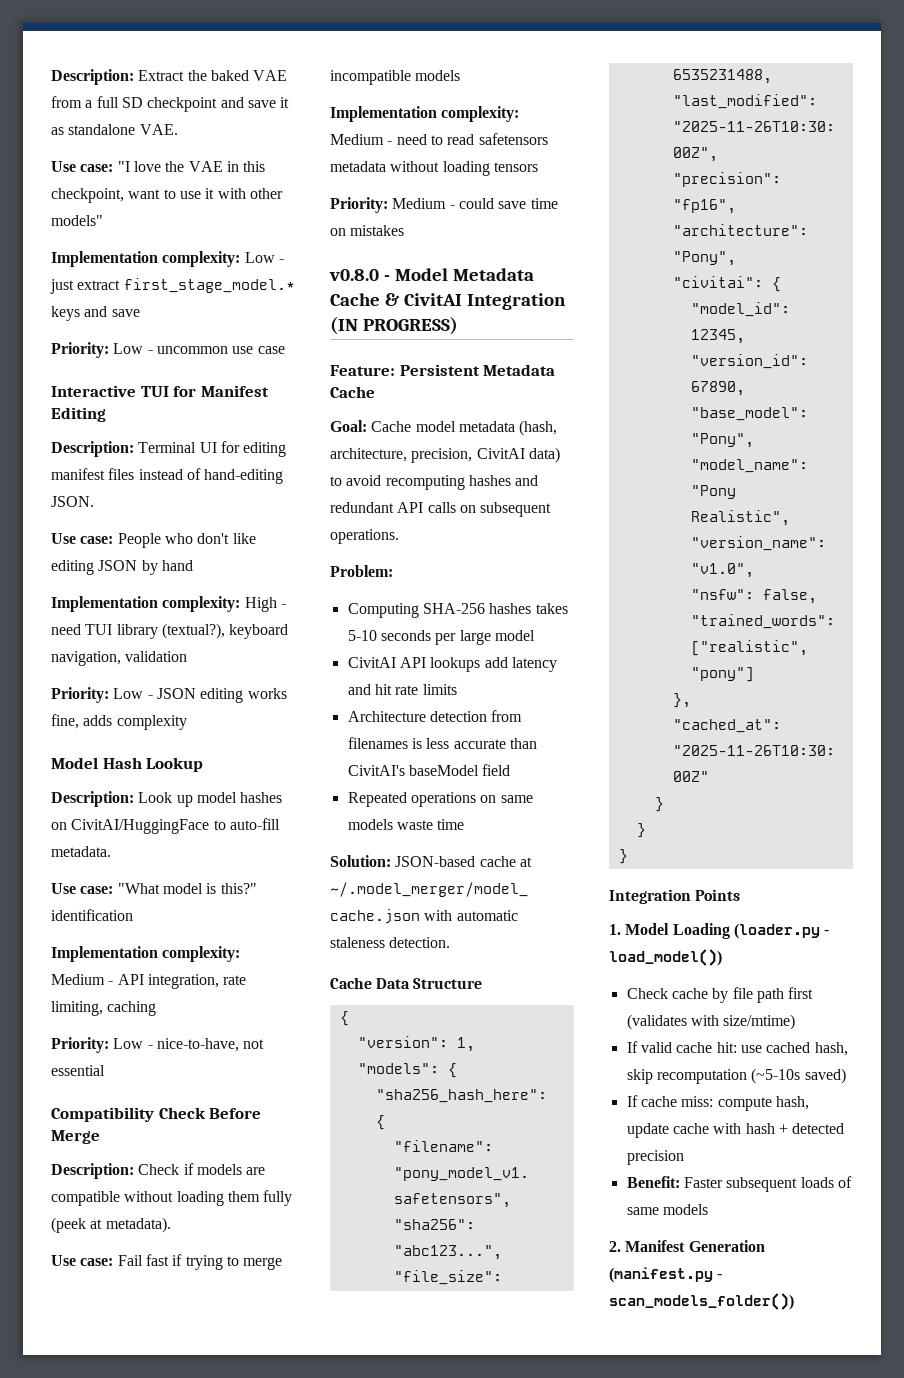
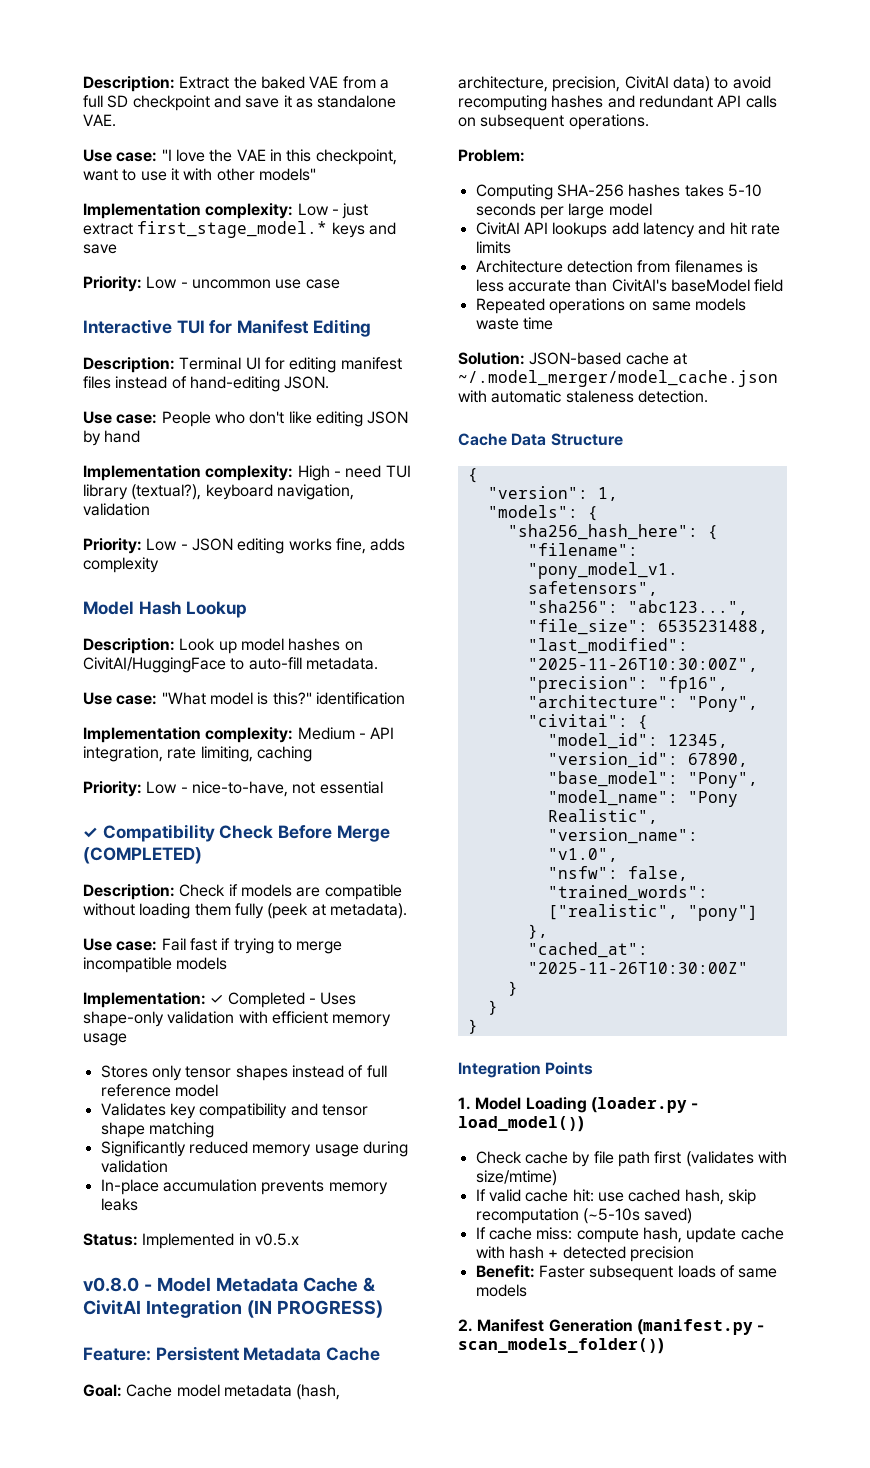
(105, 1070) none -> [83,827,98,838] ✓
(100, 1137) none -> [83,847,202,864] (COMPLETED)
[330,106,520,122] [330,133,548,145] [330,161,538,176] [330,197,558,213] [330,225,405,236] Implementation complexity: Medium - need to read safetensors metadata without loading tensors // Priority: Medium - could save time on mistakes -> [83,992,357,1008] [83,1011,392,1027] [83,1033,127,1046] [100,1065,387,1081] [100,1084,218,1097] [100,1103,368,1119] [100,1122,214,1138] [100,1141,408,1157] [100,1160,168,1173] [100,1179,388,1195] [100,1198,138,1211] [83,1233,299,1249] Implementation: ✓ Completed - Uses shape-only validation with efficient memory usage // Stores only tensor shapes instead of full reference model // Validates key compatibility and tensor shape matching // Significantly reduced memory usage during validation // In-place accumulation prevents memory leaks // Status: Implemented in v0.5.x

